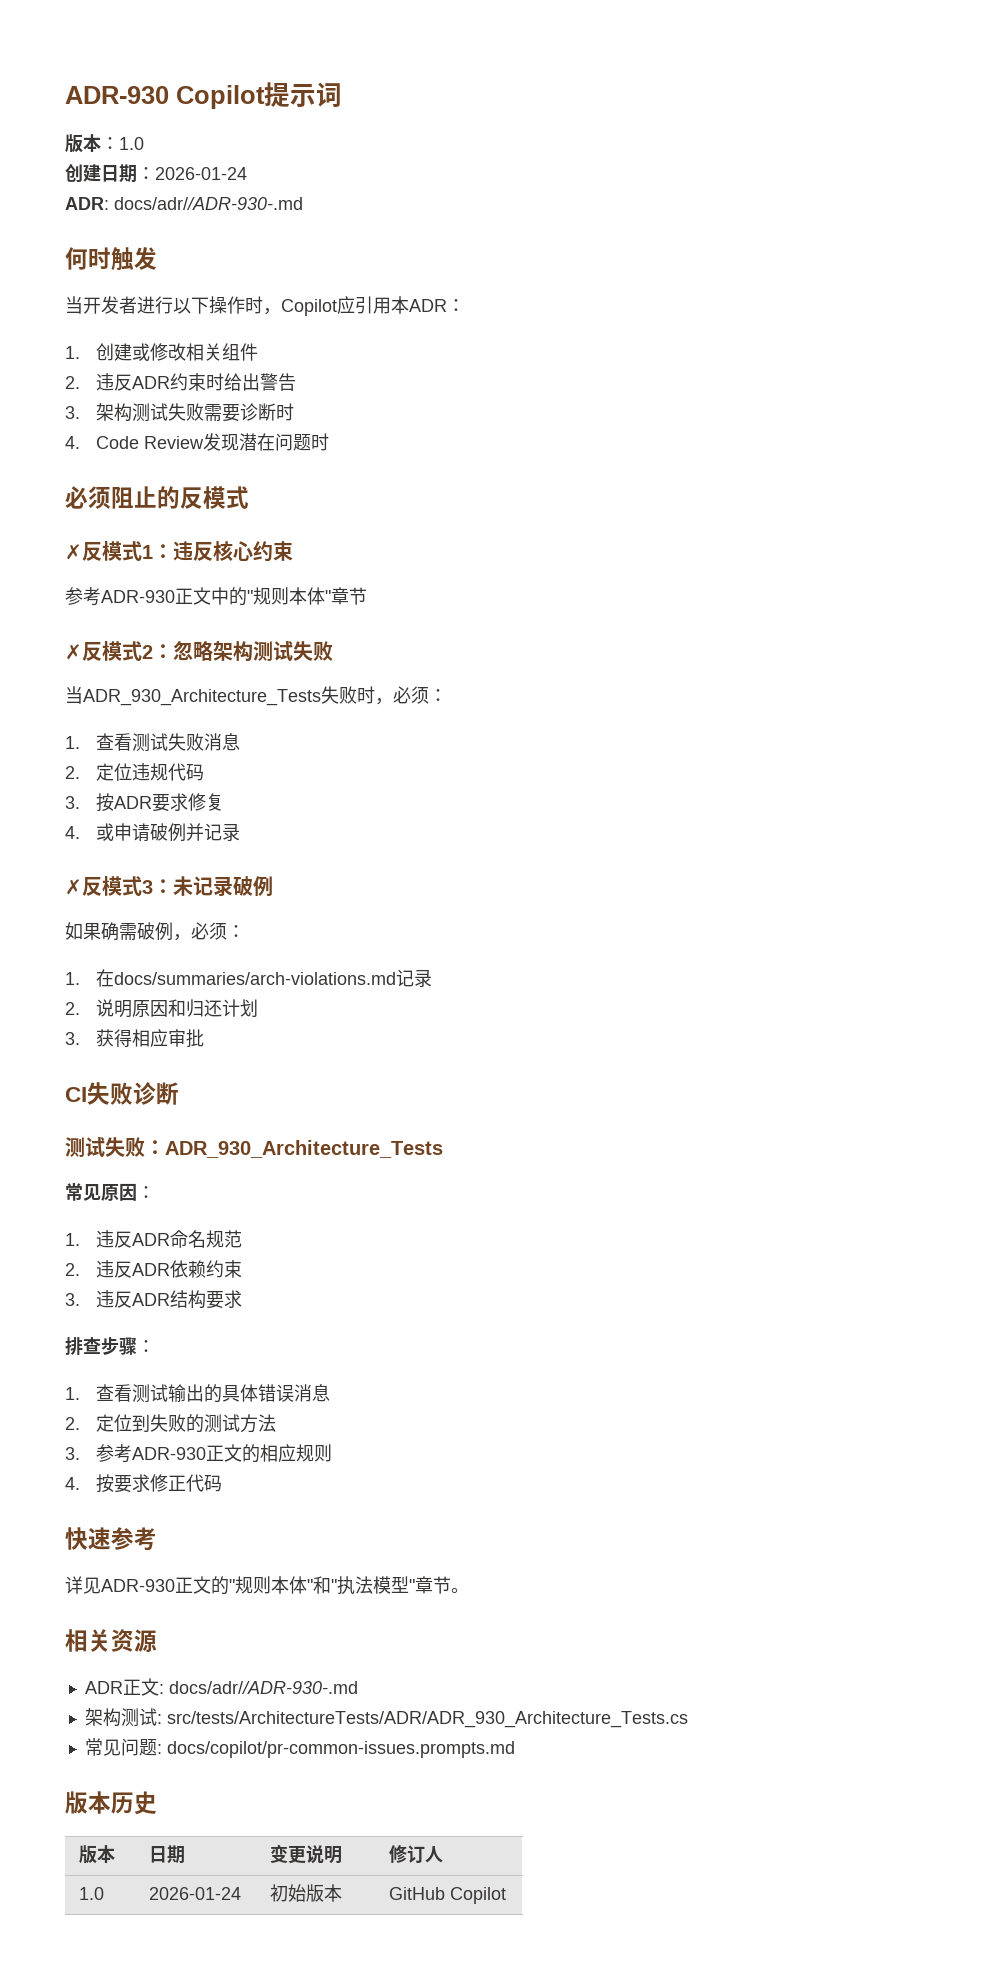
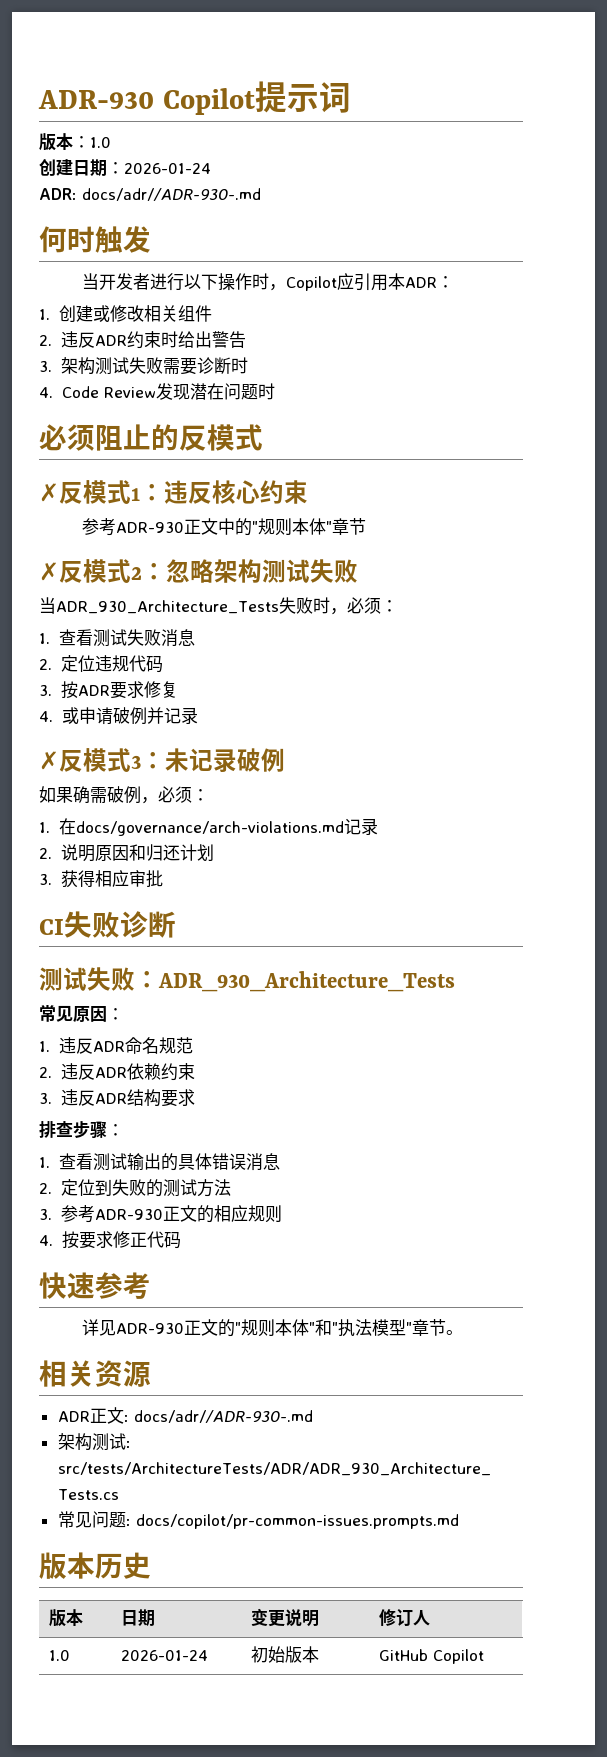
[114,972,397,985] docs/summaries/arch-violations.md -> [75,821,344,836] docs/governance/arch-violations.md

